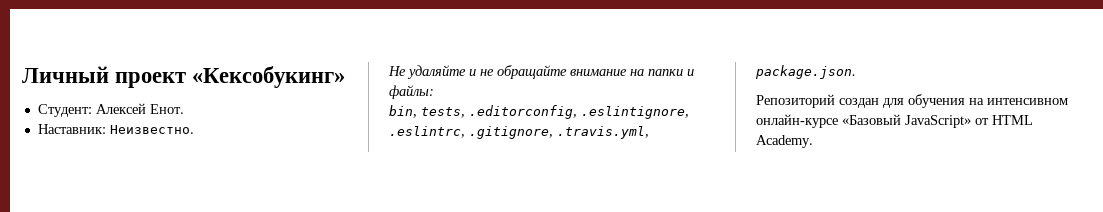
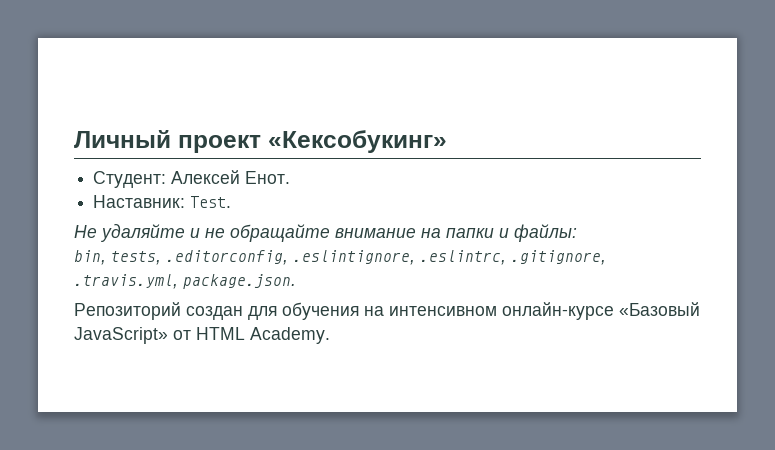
[109,125,194,134] Неизвестно. -> [190,196,232,208] Test.

